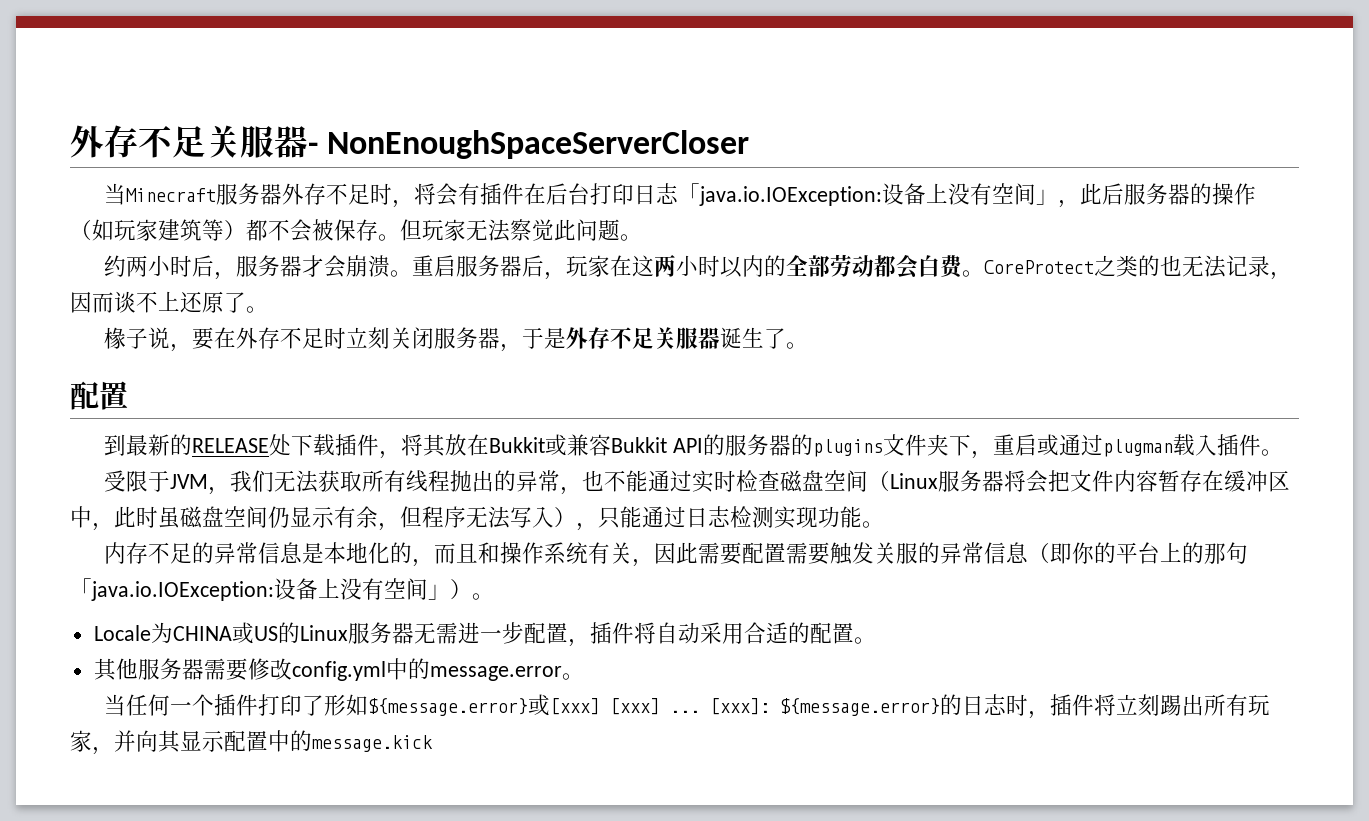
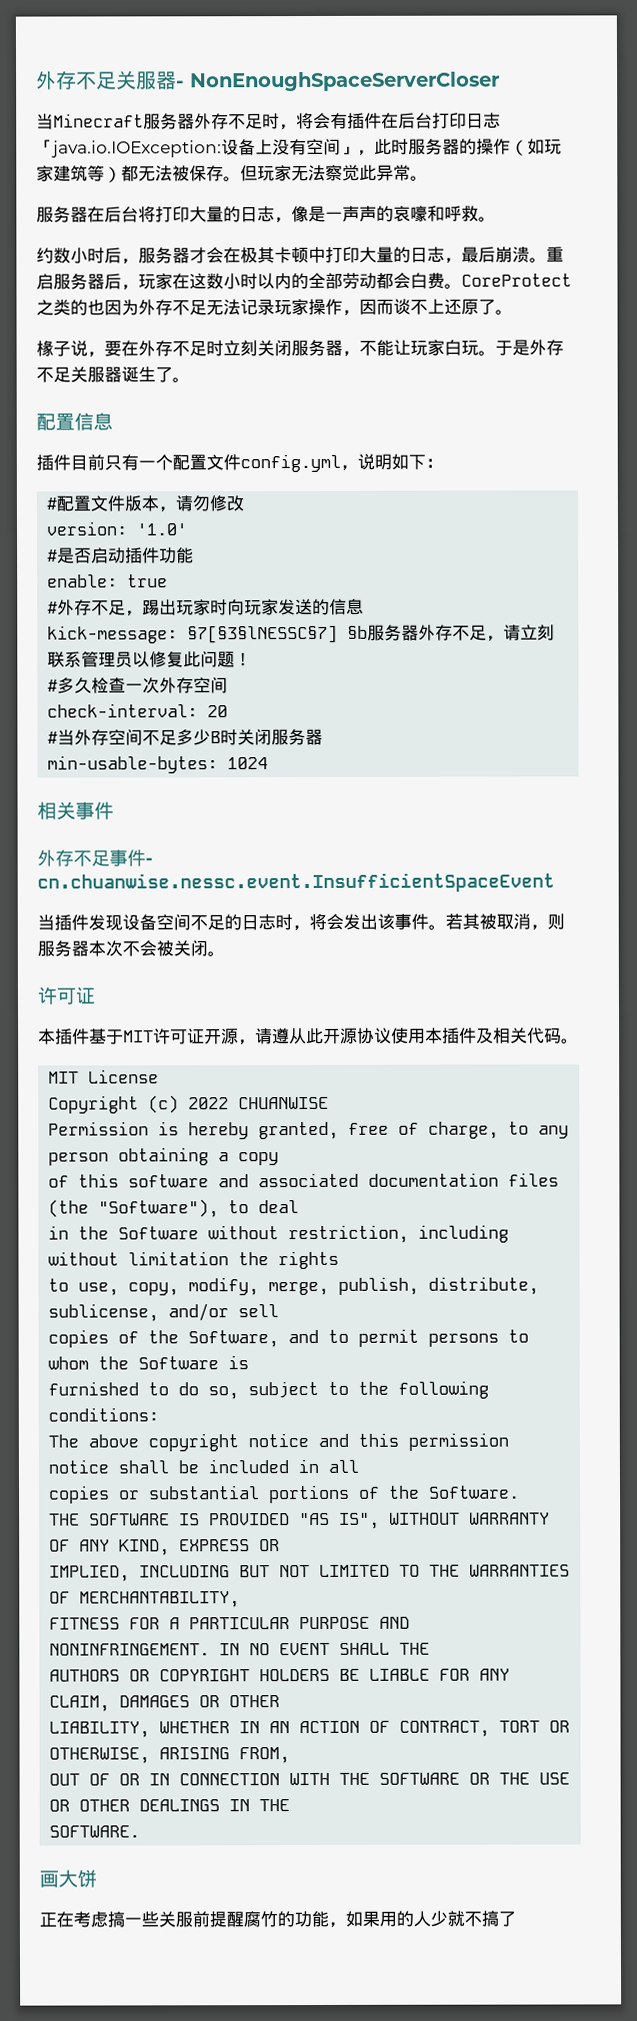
[1101,183,1124,205] 后 -> [391,138,409,155] 时
[268,219,312,242] 不会 -> [138,165,173,182] 无法
[576,219,620,241] 问题 -> [376,164,428,181] [36,205,479,224] 异常。 // 服务器在后台将打印大量的日志，像是一声声的哀嚎和呼救
[125,255,148,277] 两 -> [53,247,71,264] 数
(346, 266) none -> [223,246,496,264] 在极其卡顿中打印大量的日志，最后
[653,255,676,277] 两 -> [206,273,224,290] 数
[1181,255,1270,278] 无法记录 -> [104,298,343,316] 因为外存不足无法记录玩家操作
(522, 348) none -> [359,339,496,356] 不能让玩家白玩。
[103,434,1283,459] [103,470,1290,495] [70,506,884,531] [103,542,1248,567] [70,578,494,601] [93,622,876,647] [93,658,584,681] [103,694,1270,719] [70,730,433,755] // 到最新的RELEASE处下载插件，将其放在Bukkit或兼容Bukkit API的服务器的plugins文件夹下，重启或通过plugman载入插件。 // 受限于JVM，我们无法获取所有线程抛出的异常，也不能通过实时检查磁盘空间（Linux服务器将会把文件内容暂存在缓冲区中，此时虽磁盘空间仍显示有余，但程序无法写入），只能通过日志检测实现功能。 // 内存不足的异常信息是本地化的，而且和操作系统有关，因此需要配置需要触发关服的异常信息（即你的平台上的那句「java.io.IOException:设备上没有空间」）。 // Locale为CHINA或US的Linux服务器无需进一步配置，插件将自动采用合适的配置。 // 其他服务器需要修改config.yml中的message.error。 // 当任何一个插件打印了形如${message.error}或[xxx] [xxx] ... [xxx]: ${message.error}的日志时，插件将立刻踢出所有玩家，并向其显示配置中的message.kick -> [74,412,113,431] [36,453,443,473] [46,495,245,513] [46,521,189,536] [47,547,195,564] [47,574,169,588] [47,598,365,617] [47,624,556,644] [47,651,253,668] [47,677,229,694] [47,703,229,718] [47,728,324,746] [47,755,269,774] [37,801,114,820] [37,849,153,867] [37,872,555,893] [37,913,565,932] [37,940,225,957] [37,986,95,1005] [38,1027,579,1046] [48,1069,160,1084] [48,1095,330,1114] [48,1121,570,1140] [48,1147,280,1166] [48,1172,560,1188] [48,1199,300,1218] [48,1224,510,1244] [48,1250,340,1270] [48,1276,540,1296] [48,1303,280,1322] [48,1328,530,1348] [48,1355,250,1370] [48,1380,490,1400] [48,1407,160,1422] [48,1432,510,1452] [48,1458,360,1474] [48,1484,521,1504] [49,1512,551,1529] [49,1539,281,1556] [49,1564,571,1582] [49,1591,241,1608] [49,1616,411,1630] [49,1642,431,1656] [49,1668,511,1682] [49,1695,281,1712] [49,1720,571,1738] [49,1747,291,1764] [49,1772,571,1786] [49,1799,291,1812] [49,1825,141,1838] [39,1869,97,1888] [39,1910,516,1928] 信息 // 插件目前只有一个配置文件config.yml，说明如下： // #配置文件版本，请勿修改 // version: '1.0' // #是否启动插件功能 // enable: true // #外存不足，踢出玩家时向玩家发送的信息 // kick-message: §7[§3§lNESSC§7] §b服务器外存不足，请立刻联系管理员以修复此问题！ // #多久检查一次外存空间 // check-interval: 20 // #当外存空间不足多少B时关闭服务器 // min-usable-bytes: 1024 // 相关事件 // 外存不足事件- cn.chuanwise.nessc.event.InsufficientSpaceEvent // 当插件发现设备空间不足的日志时，将会发出该事件。若其被取消，则服务器本次不会被关闭。 // 许可证 // 本插件基于MIT许可证开源，请遵从此开源协议使用本插件及相关代码。 // MIT License // Copyright (c) 2022 CHUANWISE // Permission is hereby granted, free of charge, to any person obtaining a copy // of this software and associated documentation files (the "Software"), to deal // in the Software without restriction, including without limitation the rights // to use, copy, modify, merge, publish, distribute, sublicense, and/or sell // copies of the Software, and to permit persons to whom the Software is // furnished to do so, subject to the following conditions: // The above copyright notice and this permission notice shall be included in all // copies or substantial portions of the Software. // THE SOFTWARE IS PROVIDED "AS IS", WITHOUT WARRANTY OF ANY KIND, EXPRESS OR // IMPLIED, INCLUDING BUT NOT LIMITED TO THE WARRANTIES OF MERCHANTABILITY, // FITNESS FOR A PARTICULAR PURPOSE AND NONINFRINGEMENT. IN NO EVENT SHALL THE // AUTHORS OR COPYRIGHT HOLDERS BE LIABLE FOR ANY CLAIM, DAMAGES OR OTHER // LIABILITY, WHETHER IN AN ACTION OF CONTRACT, TORT OR OTHERWISE, ARISING FROM, // OUT OF OR IN CONNECTION WITH THE SOFTWARE OR THE USE OR OTHER DEALINGS IN THE // SOFTWARE. // 画大饼 // 正在考虑搞一些关服前提醒腐竹的功能，如果用的人少就不搞了

